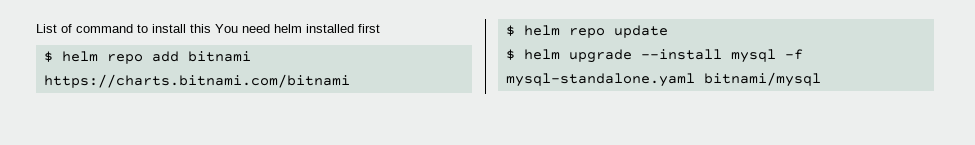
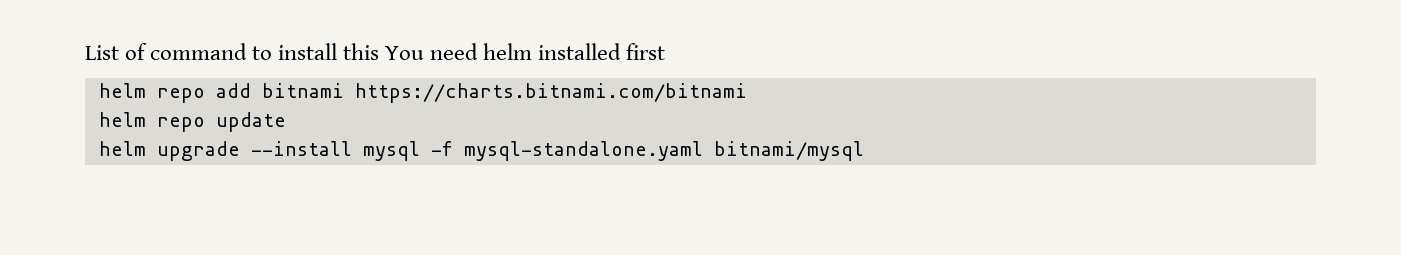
[43,51,53,62] $ -> (665, 51) none
[505,25,515,36] $ -> (747, 93) none
[505,49,515,60] $ -> (286, 122) none

